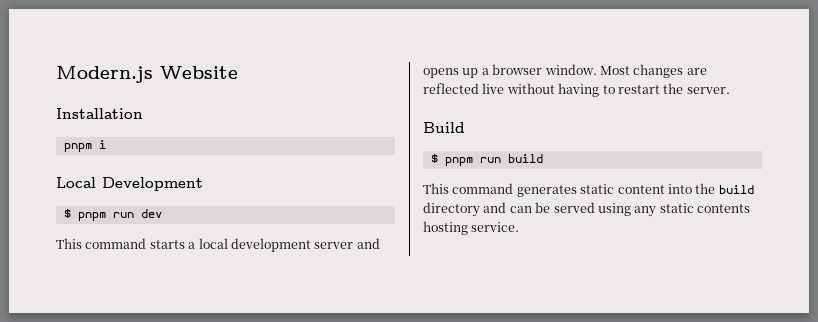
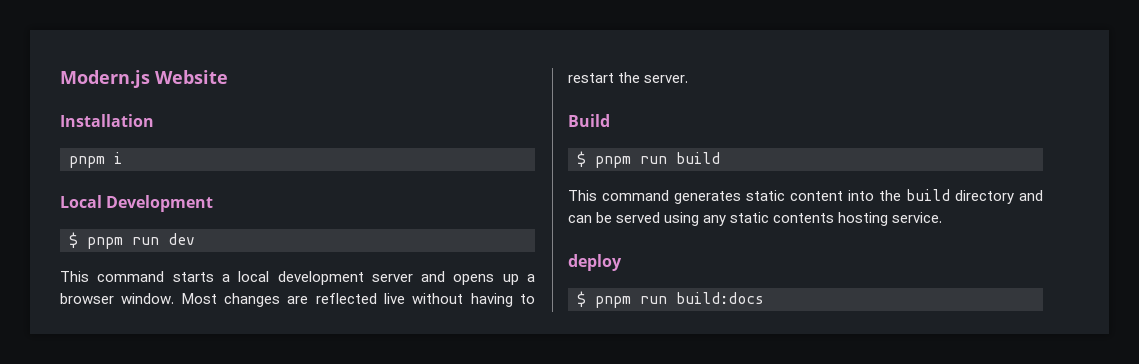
(520, 227) none -> [568,254,622,271] [577,291,764,308] // deploy // $ pnpm run build:docs

